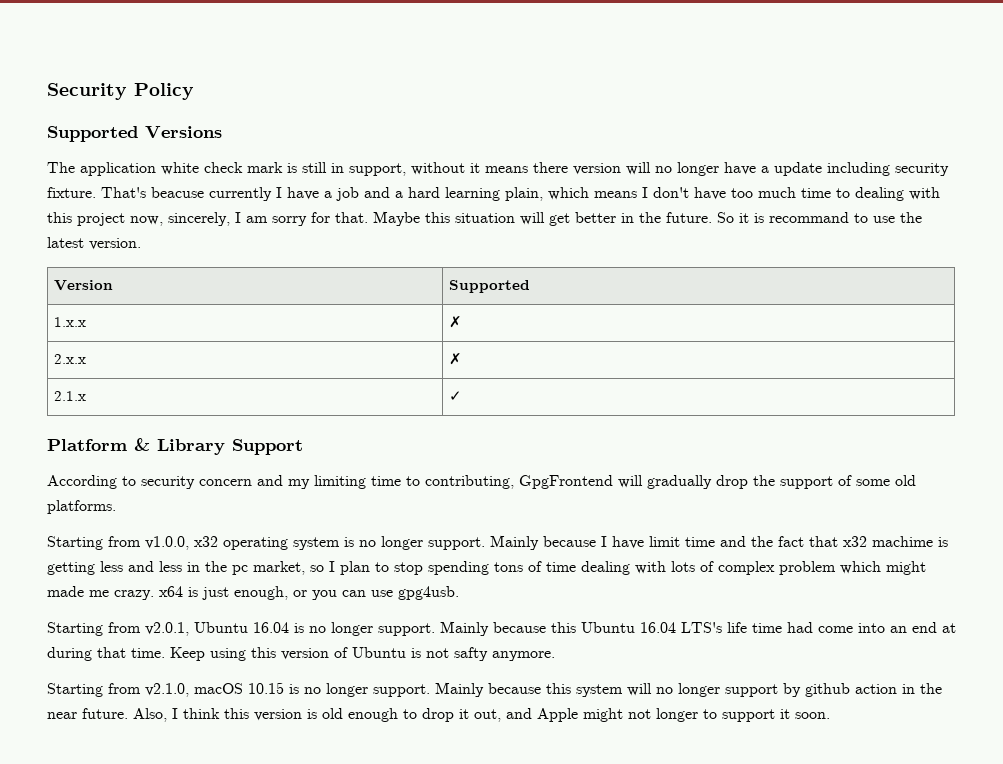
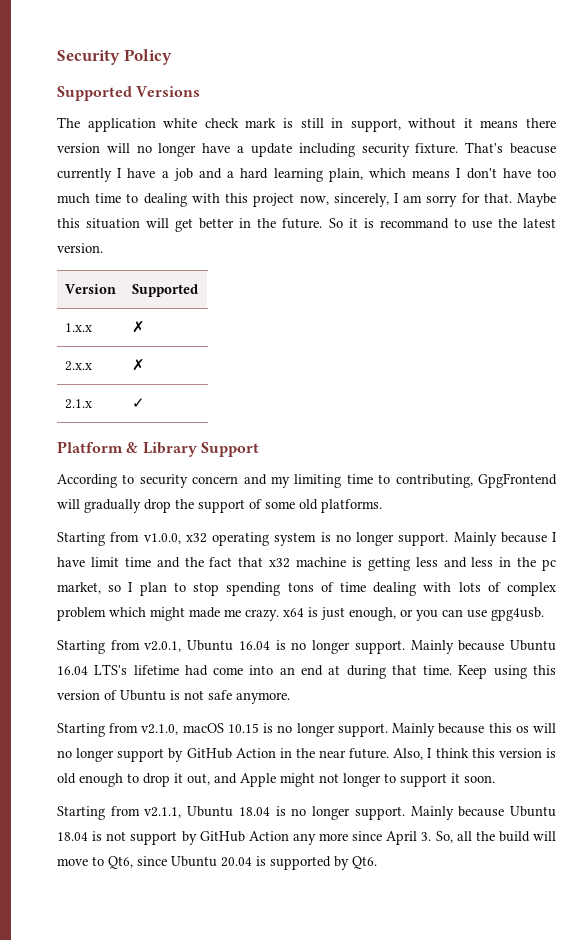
[872,536,933,547] machime -> [296,557,346,567] machine
[551,622,576,633] this -> (505, 645) none
[727,622,782,633] life time -> [133,665,179,675] lifetime
[454,647,488,661] safty -> [208,690,232,700] safe
[576,684,623,697] system -> [515,726,529,733] os
[805,683,897,697] github action -> [186,748,276,759] GitHub Action
(830, 715) none -> [57,806,556,820] [57,831,556,845] [57,856,377,870] // Starting from v2.1.1, Ubuntu 18.04 is no longer support. Mainly because Ubuntu 18.04 is not support by GitHub Action any more since April 3. So, all the build will move to Qt6, since Ubuntu 20.04 is supported by Qt6.

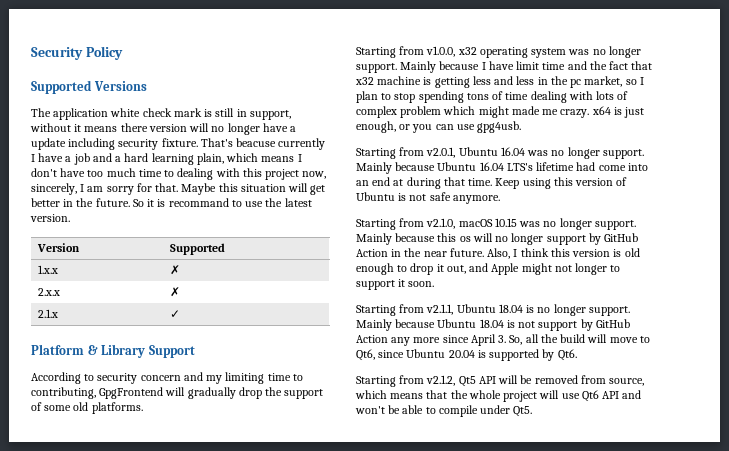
[320,532,331,542] is -> [568,49,590,55] was
[275,640,286,650] is -> [527,150,549,156] was
[263,723,274,733] is -> [519,221,541,227] was
(377, 862) none -> [356,375,645,387] [355,390,642,402] [355,405,533,417] // Starting from v2.1.2, Qt5 API will be removed from source, which means that the whole project will use Qt6 API and won't be able to compile under Qt5.

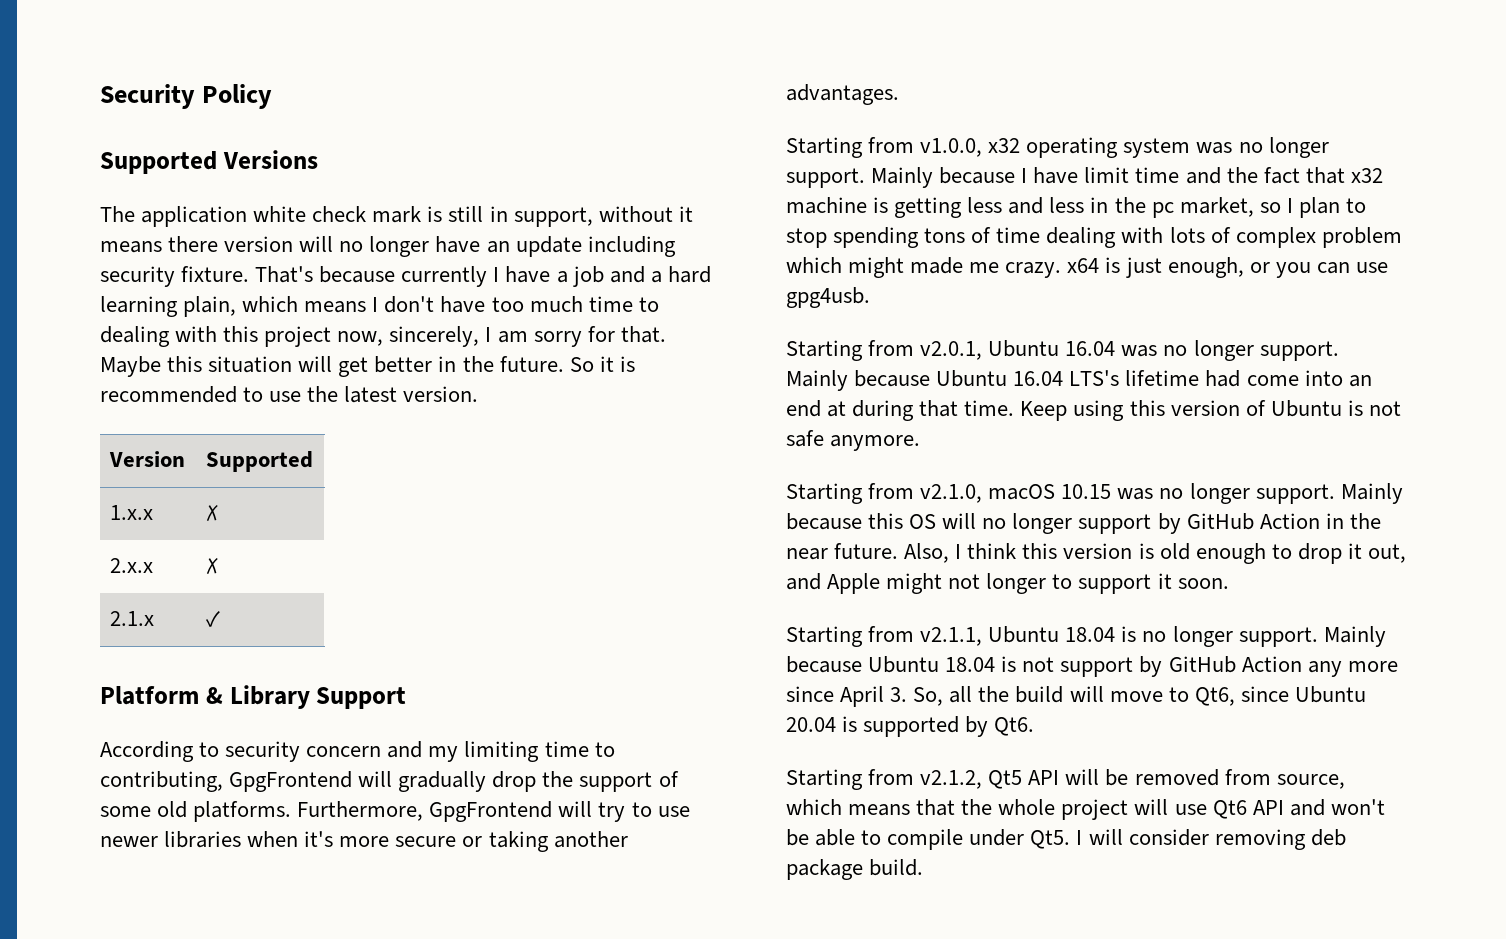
[290,126,297,132] a -> [486,241,510,253] an
[236,138,277,147] beacuse -> [319,266,396,283] because
[168,198,229,207] recommand -> [100,386,237,403] recommended
(143, 408) none -> [297,801,690,822] [100,831,628,852] [786,84,899,105] Furthermore, GpgFrontend will try to use newer libraries when it's more secure or taking another advantages.
[459,236,471,242] os -> [909,514,937,529] OS
(533, 411) none -> [1076,829,1346,850] [786,859,924,880] I will consider removing deb package build.

